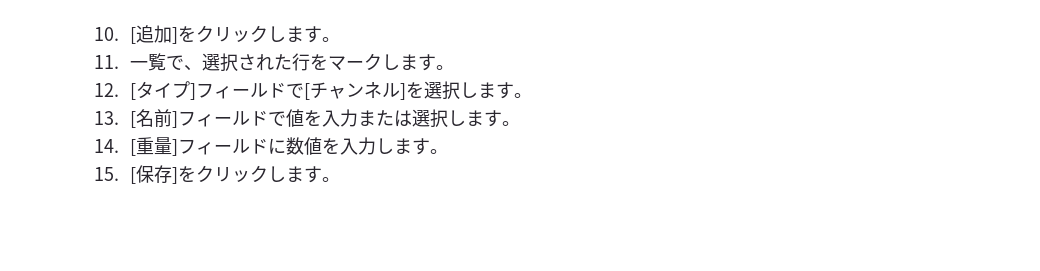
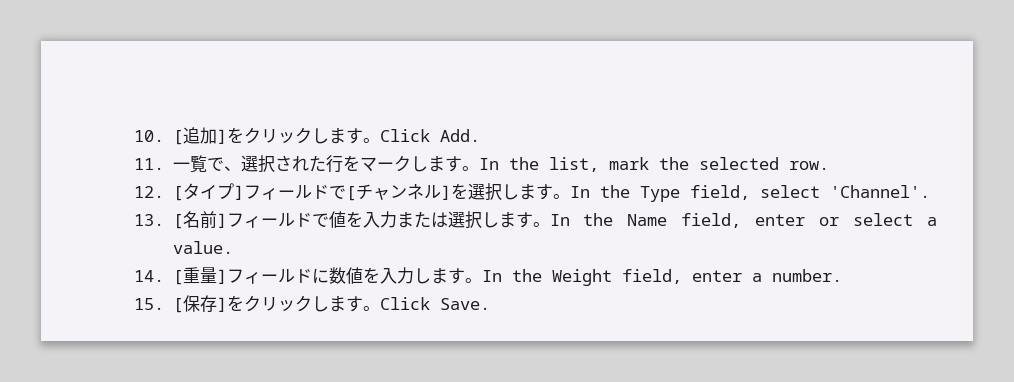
(340, 39) none -> [379,129,480,142] Click Add.
(454, 67) none -> [478,157,829,172] In the list, mark the selected row.
(532, 95) none -> [569,185,930,202] In the Type field, select 'Channel'.
(520, 123) none -> [549,213,938,228] [172,241,233,254] In the Name field, enter or select a value.
(448, 151) none -> [481,269,842,286] In the Weight field, enter a number.
(340, 179) none -> [379,297,490,310] Click Save.

